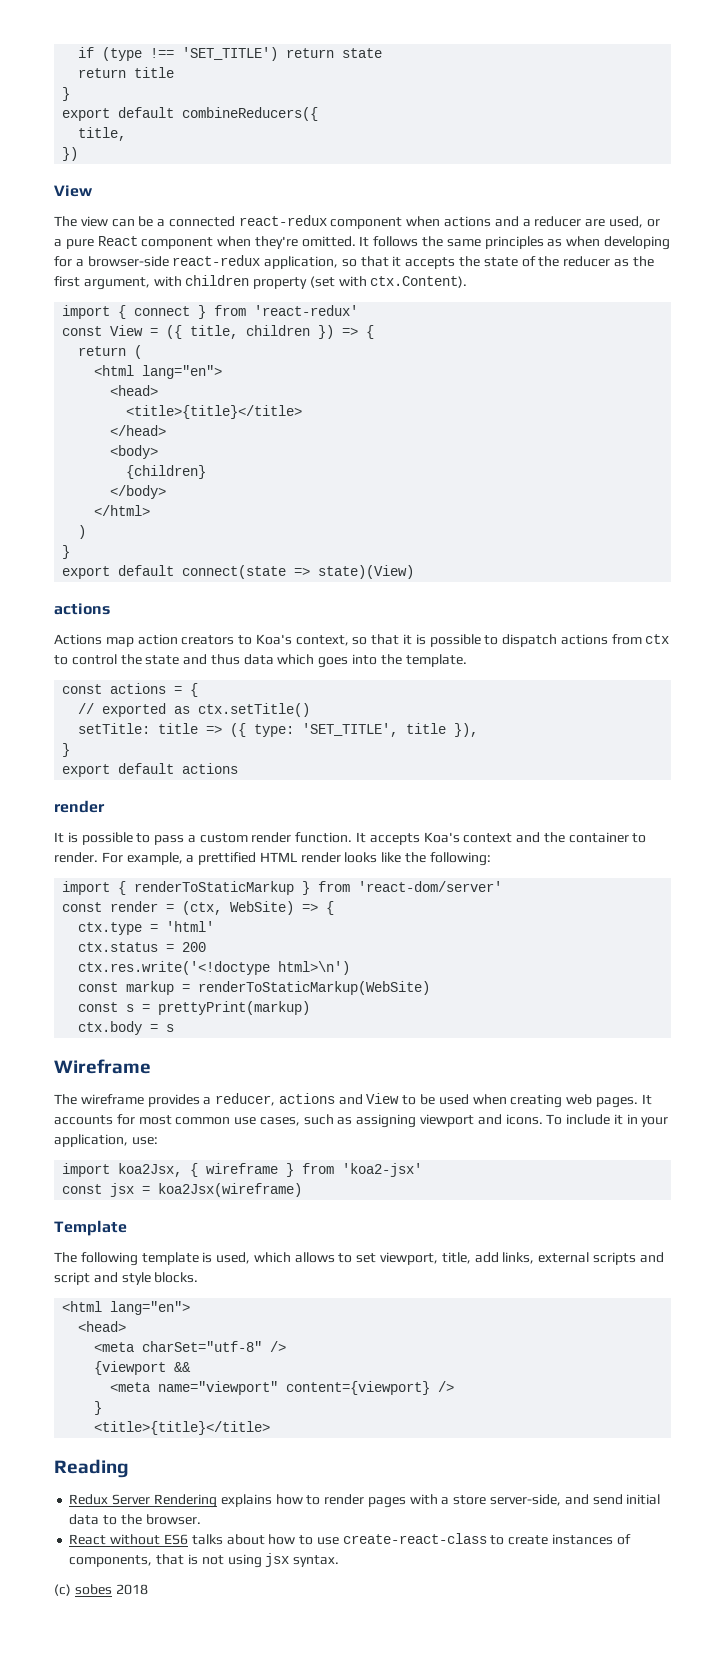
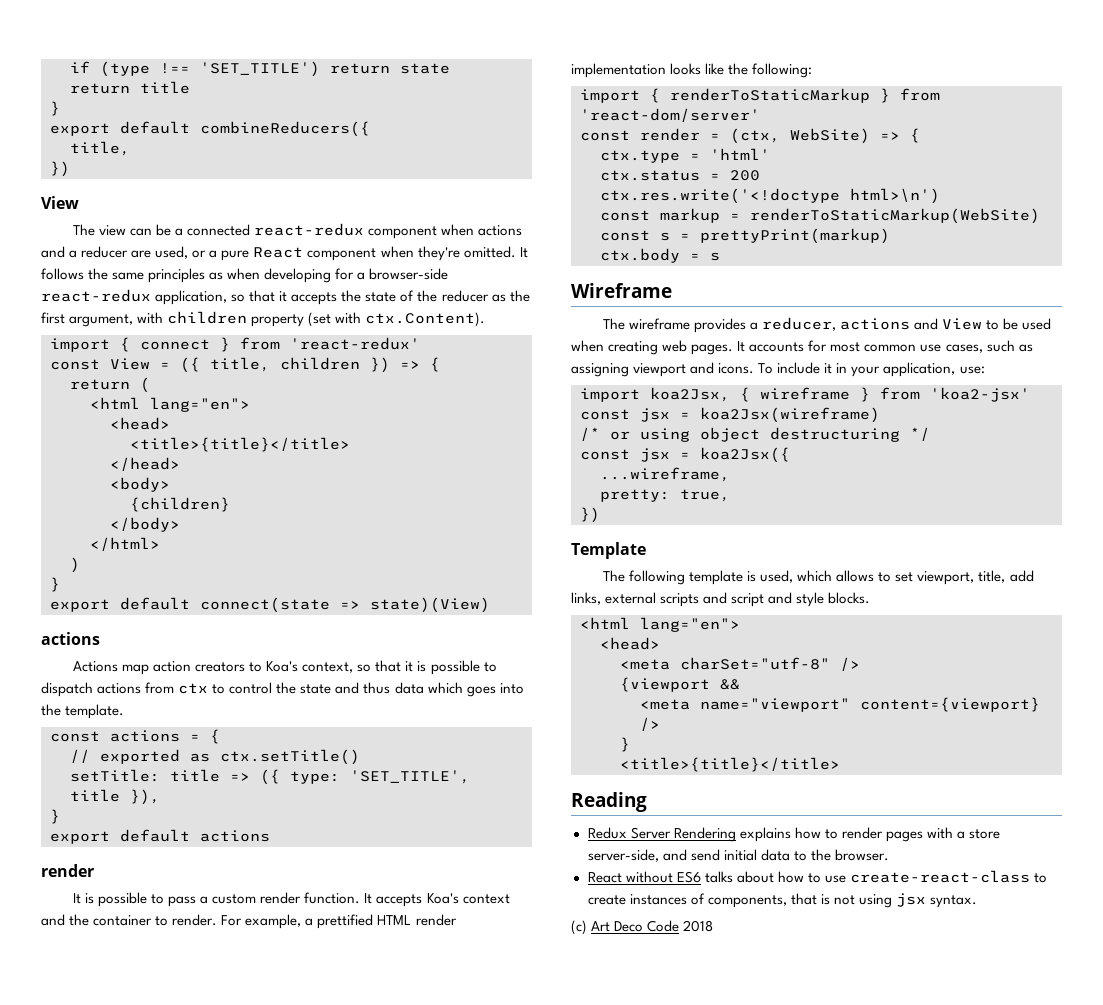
(341, 857) none -> [571,63,666,78] implementation
(303, 1190) none -> [580,427,930,442] [580,447,790,463] [600,467,730,482] [600,489,730,502] [580,507,600,523] // /* or using object destructuring */ // const jsx = koa2Jsx({ // ...wireframe, // pretty: true, // })
[74,1584,112,1595] sobes -> [591,920,680,932] Art Deco Code

